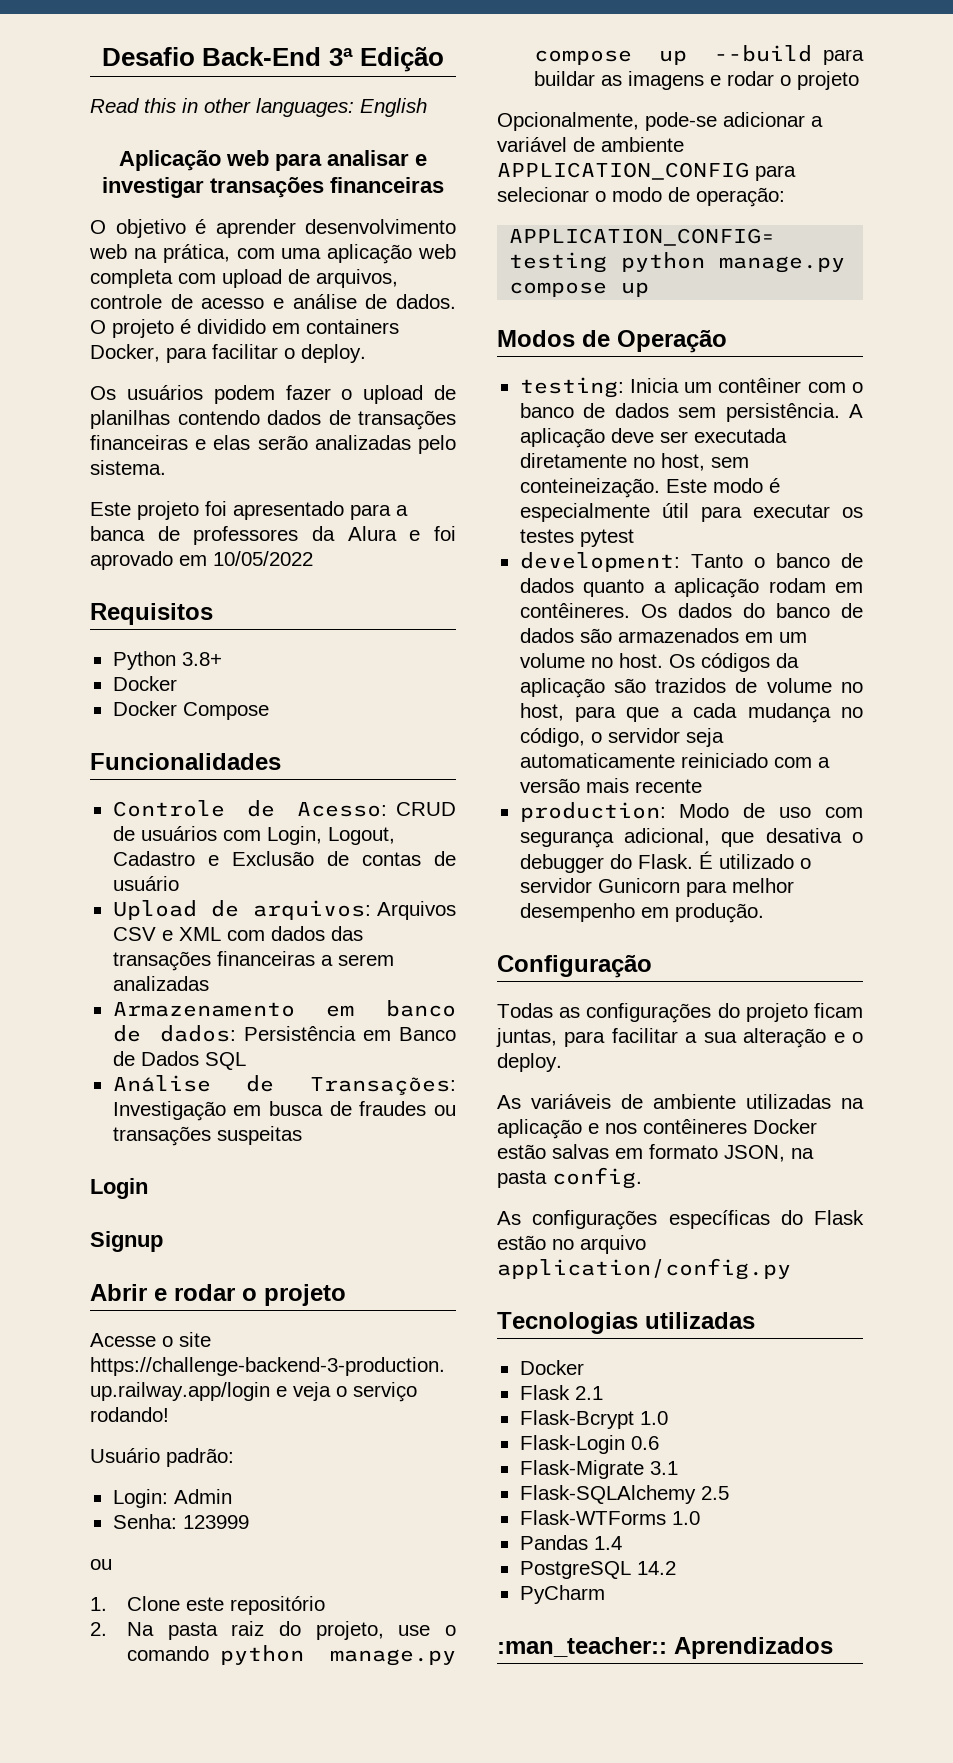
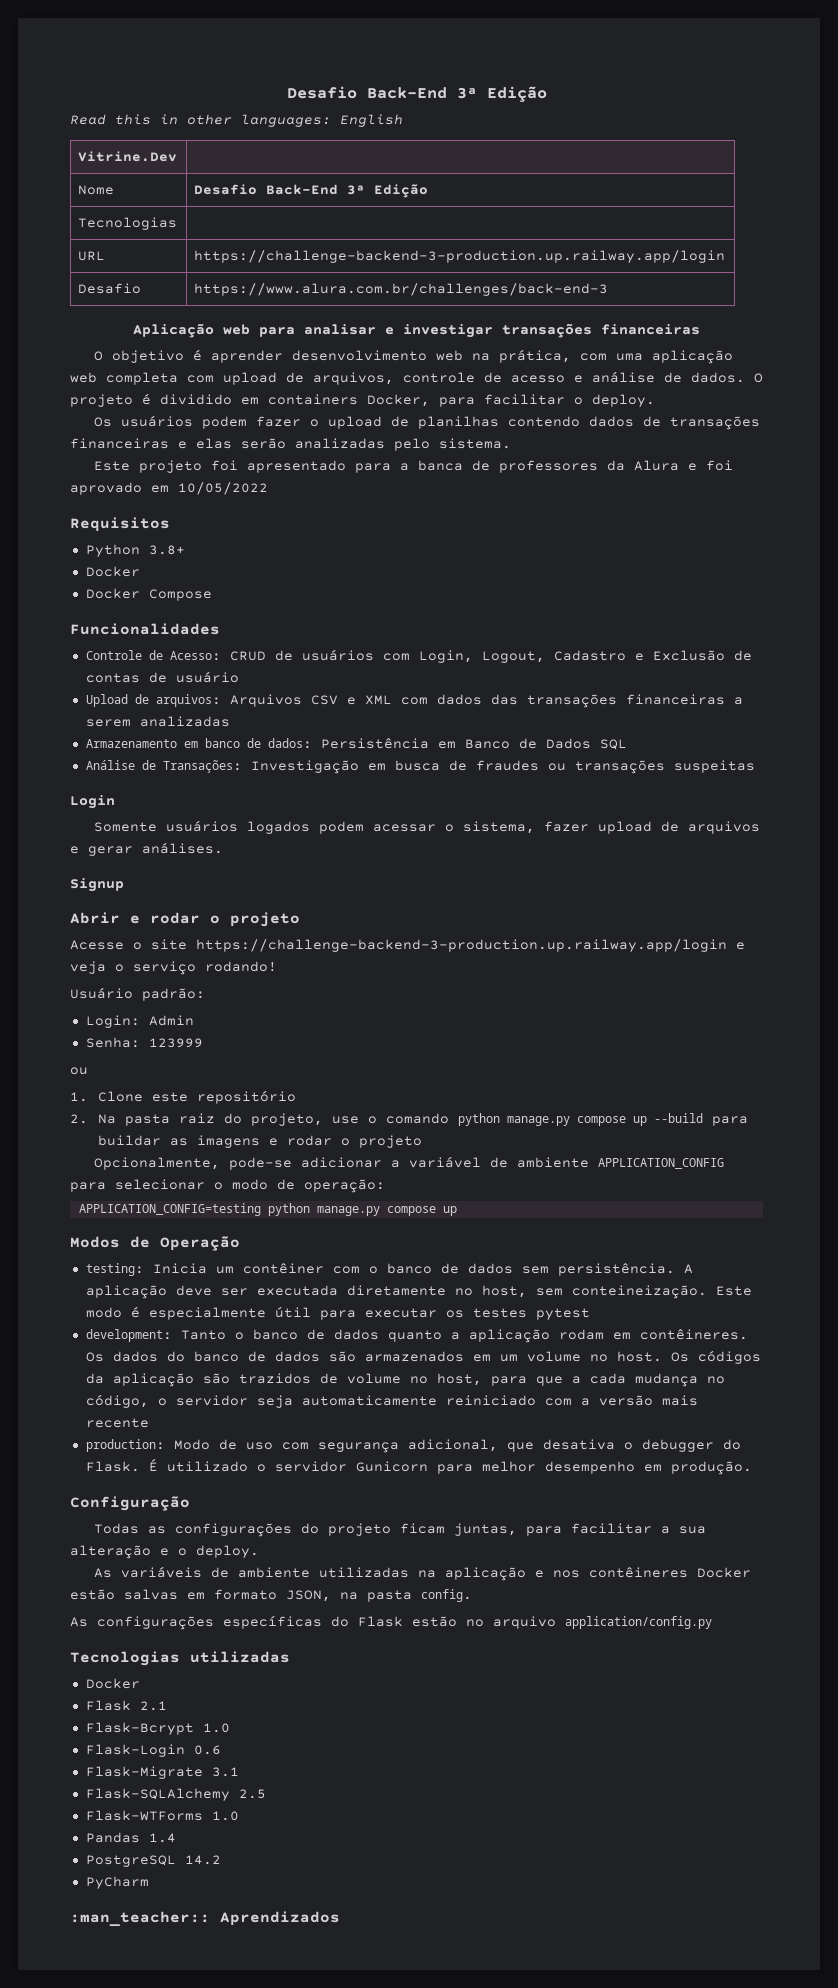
(427, 107) none -> [78,151,178,162] [78,185,115,195] [194,184,429,198] [78,217,178,230] [78,251,106,261] [194,250,726,263] [78,283,142,294] [194,283,609,296] // Vitrine.Dev | // Nome | Desafio Back-End 3ª Edição // Tecnologias | // URL | https://challenge-backend-3-production.up.railway.app/login // Desafio | https://www.alura.com.br/challenges/back-end-3
(148, 1188) none -> [94,820,761,834] [70,842,223,856] // Somente usuários logados podem acessar o sistema, fazer upload de arquivos e gerar análises.

